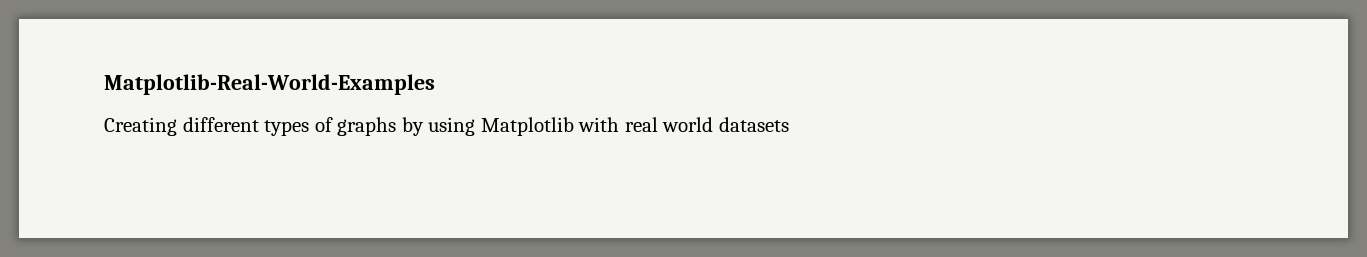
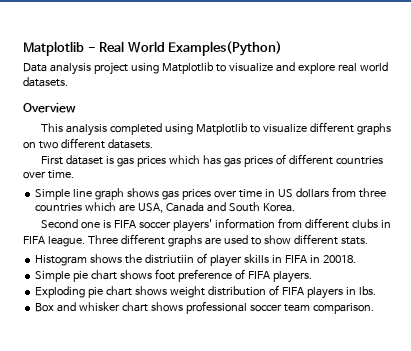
[104,74,435,95] [104,117,789,136] Matplotlib-Real-World-Examples // Creating different types of graphs by using Matplotlib with real world datasets -> [23,41,283,56] [23,62,388,75] [23,77,68,87] [23,103,76,113] [41,122,391,136] [23,138,153,149] [41,154,383,167] [23,170,74,179] [35,187,386,200] [35,202,295,213] [41,218,391,232] [23,234,368,247] [35,253,356,267] [35,269,312,283] [35,285,376,299] [35,301,374,314] Matplotlib - Real World Examples(Python) // Data analysis project using Matplotlib to visualize and explore real world datasets. // Overview // This analysis completed using Matplotlib to visualize different graphs on two different datasets. // First dataset is gas prices which has gas prices of different countries over time. // Simple line graph shows gas prices over time in US dollars from three countries which are USA, Canada and South Korea. // Second one is FIFA soccer players' information from different clubs in FIFA league. Three different graphs are used to show different stats. // Histogram shows the distriutiin of player skills in FIFA in 20018. // Simple pie chart shows foot preference of FIFA players. // Exploding pie chart shows weight distribution of FIFA players in lbs. // Box and whisker chart shows professional soccer team comparison.

